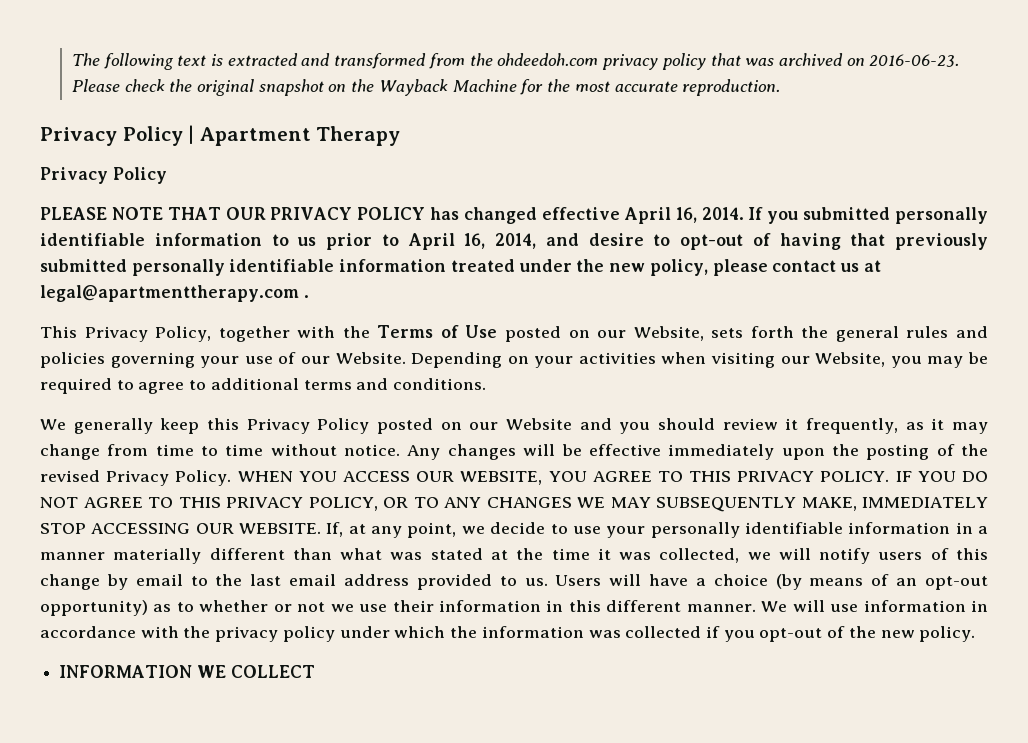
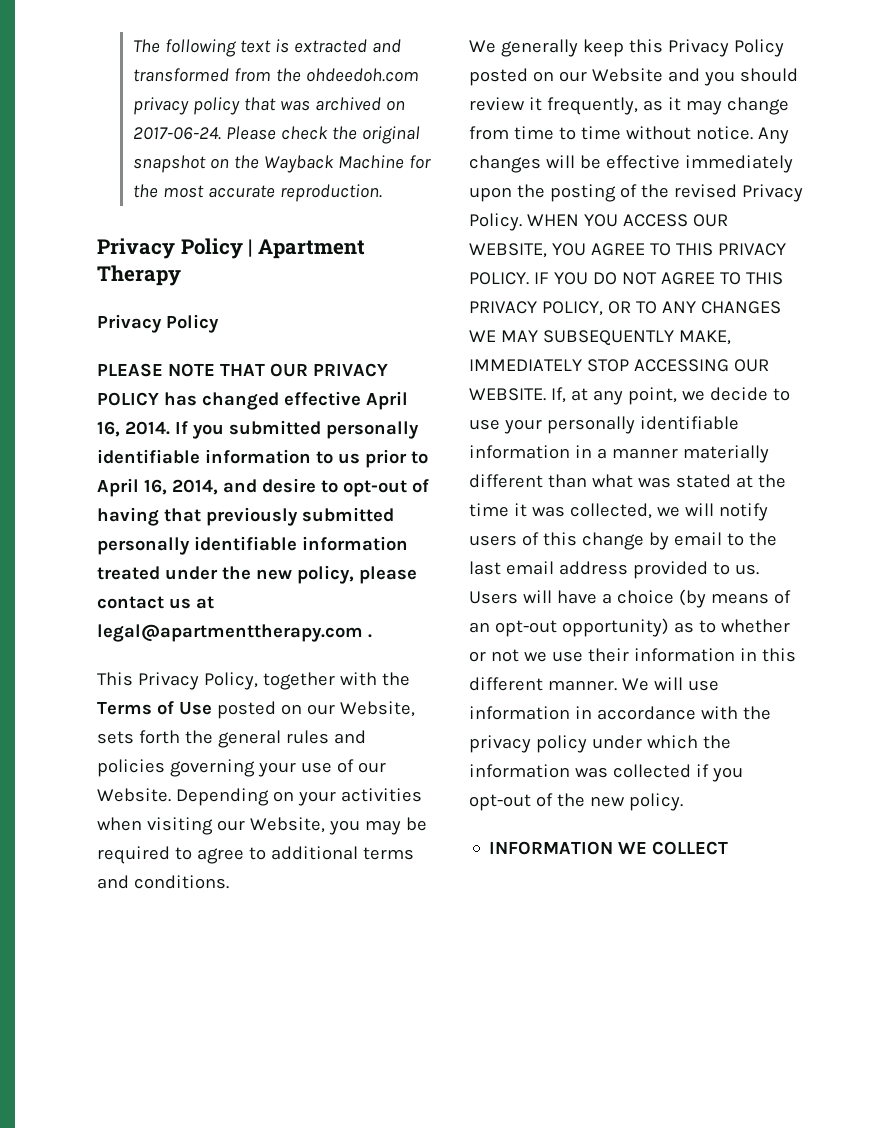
[869,54,960,67] 2016-06-23. -> [133,127,222,140] 2017-06-24.

